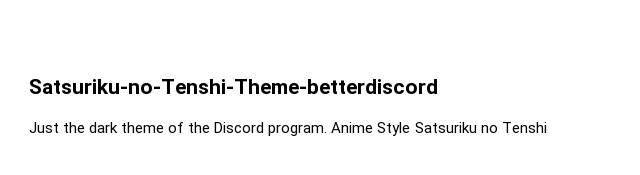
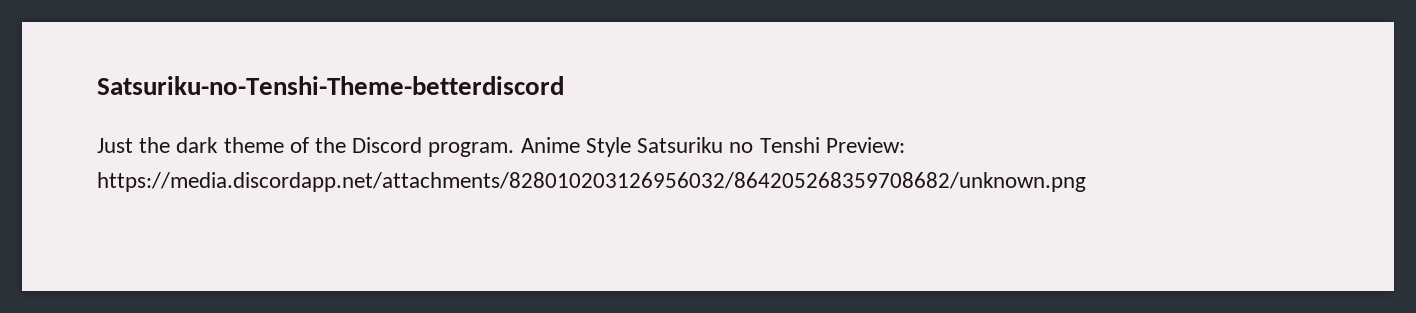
(547, 127) none -> [825,137,905,153] [97,172,1086,192] Preview: https://media.discordapp.net/attachments/828010203126956032/864205268359708682/unknown.png

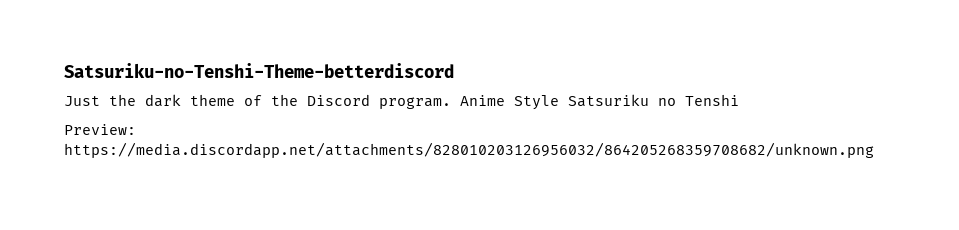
(820, 145) none -> (739, 100) //

